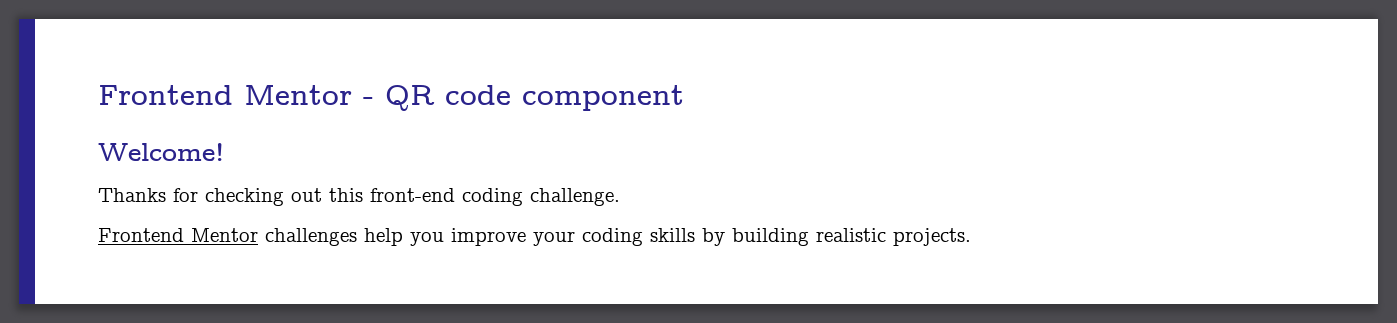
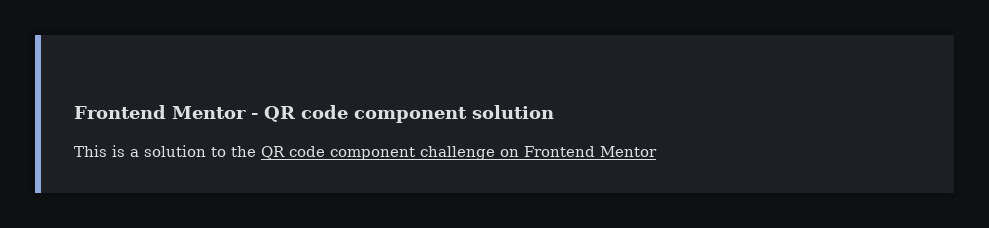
[98,143,224,161] [98,188,620,206] [98,228,971,246] // Welcome! // Thanks for checking out this front-end coding challenge. // Frontend Mentor challenges help you improve your coding skills by building realistic projects. -> [472,105,554,119] [74,145,657,160] solution // This is a solution to the QR code component challenge on Frontend Mentor

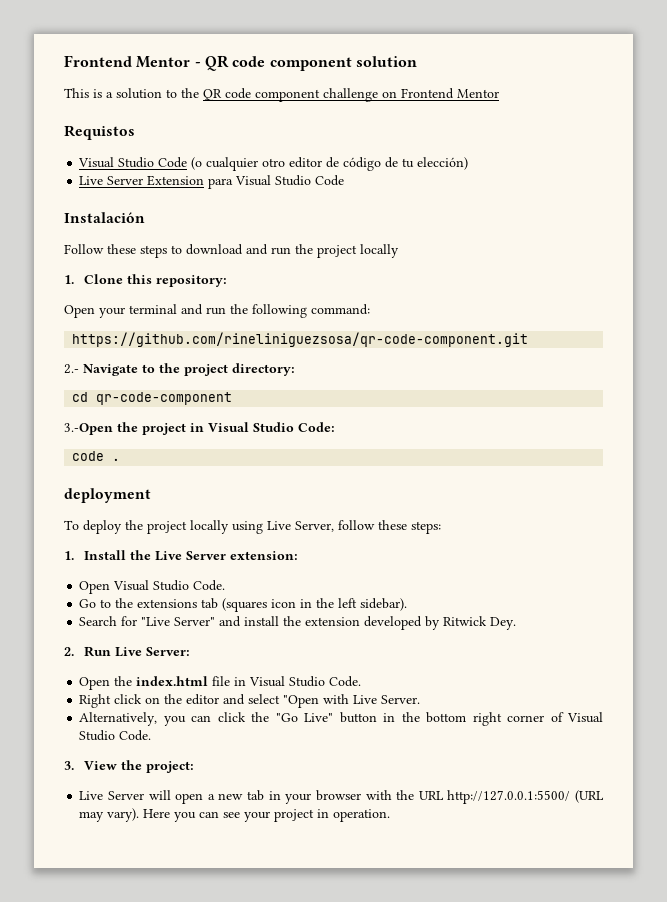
(657, 151) none -> [64,125,135,140] [78,157,469,171] [79,175,345,189] [64,212,145,223] [64,244,399,258] [64,274,228,287] [64,304,370,318] [72,332,529,347] [64,363,295,376] [72,392,233,405] [64,422,335,435] [72,451,121,461] [64,488,151,503] [64,520,441,534] [64,550,299,561] [79,580,226,594] [79,598,408,612] [79,616,517,630] [64,646,191,657] [79,676,362,690] [79,694,421,708] [79,712,604,726] [79,730,152,741] [64,760,195,773] [79,790,604,804] [79,808,391,822] // Requistos // Visual Studio Code (o cualquier otro editor de código de tu elección) // Live Server Extension para Visual Studio Code // Instalación // Follow these steps to download and run the project locally // 1. Clone this repository: // Open your terminal and run the following command: // https://github.com/rineliniguezsosa/qr-code-component.git // 2.- Navigate to the project directory: // cd qr-code-component // 3.-Open the project in Visual Studio Code: // code . // deployment // To deploy the project locally using Live Server, follow these steps: // 1. Install the Live Server extension: // Open Visual Studio Code. // Go to the extensions tab (squares icon in the left sidebar). // Search for "Live Server" and install the extension developed by Ritwick Dey. // 2. Run Live Server: // Open the index.html file in Visual Studio Code. // Right click on the editor and select "Open with Live Server. // Alternatively, you can click the "Go Live" button in the bottom right corner of Visual Studio Code. // 3. View the project: // Live Server will open a new tab in your browser with the URL http://127.0.0.1:5500/ (URL may vary). Here you can see your project in operation.

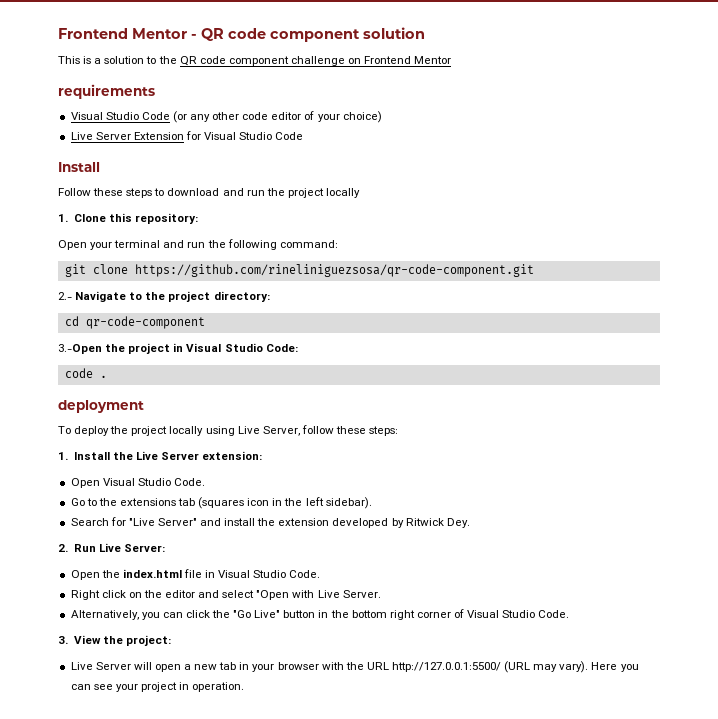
[64,125,135,140] [78,157,469,171] Requistos // Visual Studio Code (o cualquier otro editor de código de tu elección) -> [58,84,155,99] [70,111,382,123] requirements // Visual Studio Code (or any other code editor of your choice)
[208,178,234,189] para -> [185,131,201,140] for
[64,212,145,223] Instalación -> [58,162,100,172] Install
(370, 309) none -> [64,264,128,277] git clone

